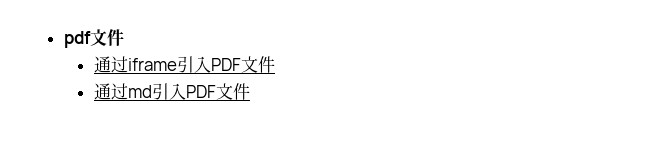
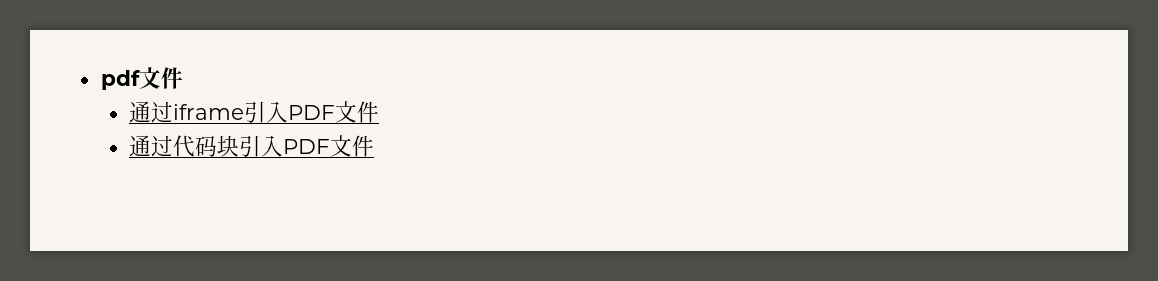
[127,85,152,98] md -> [173,135,240,157] 代码块

